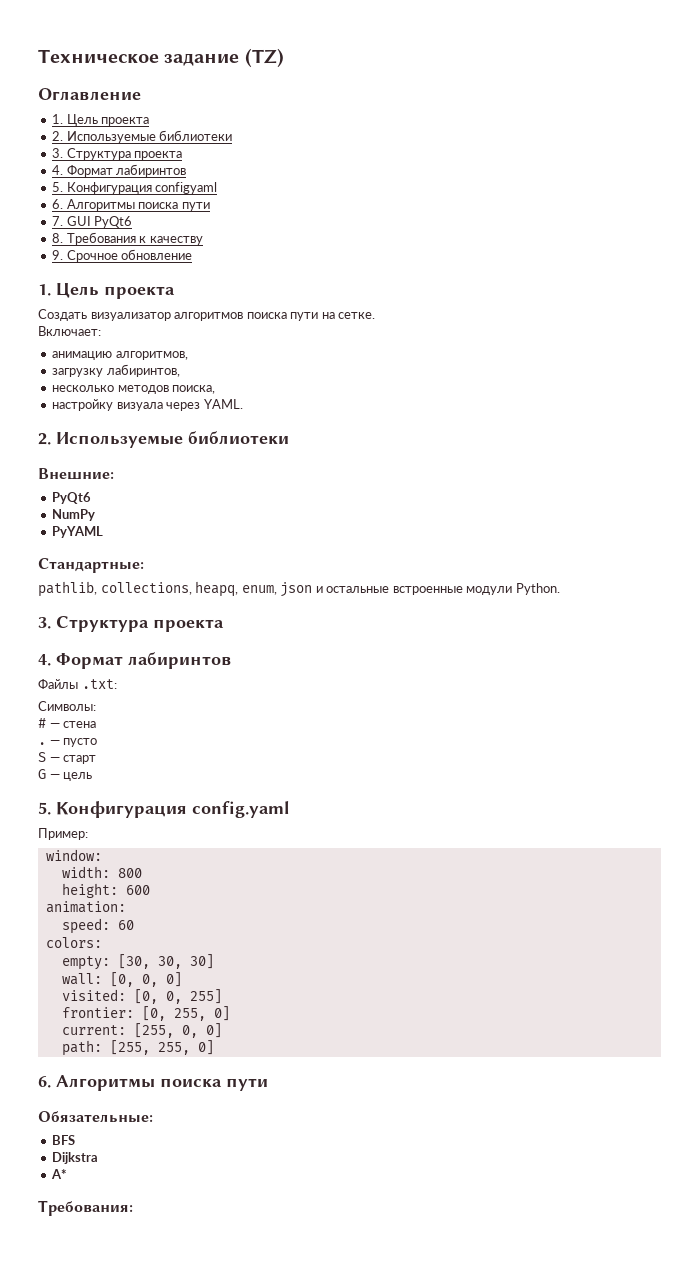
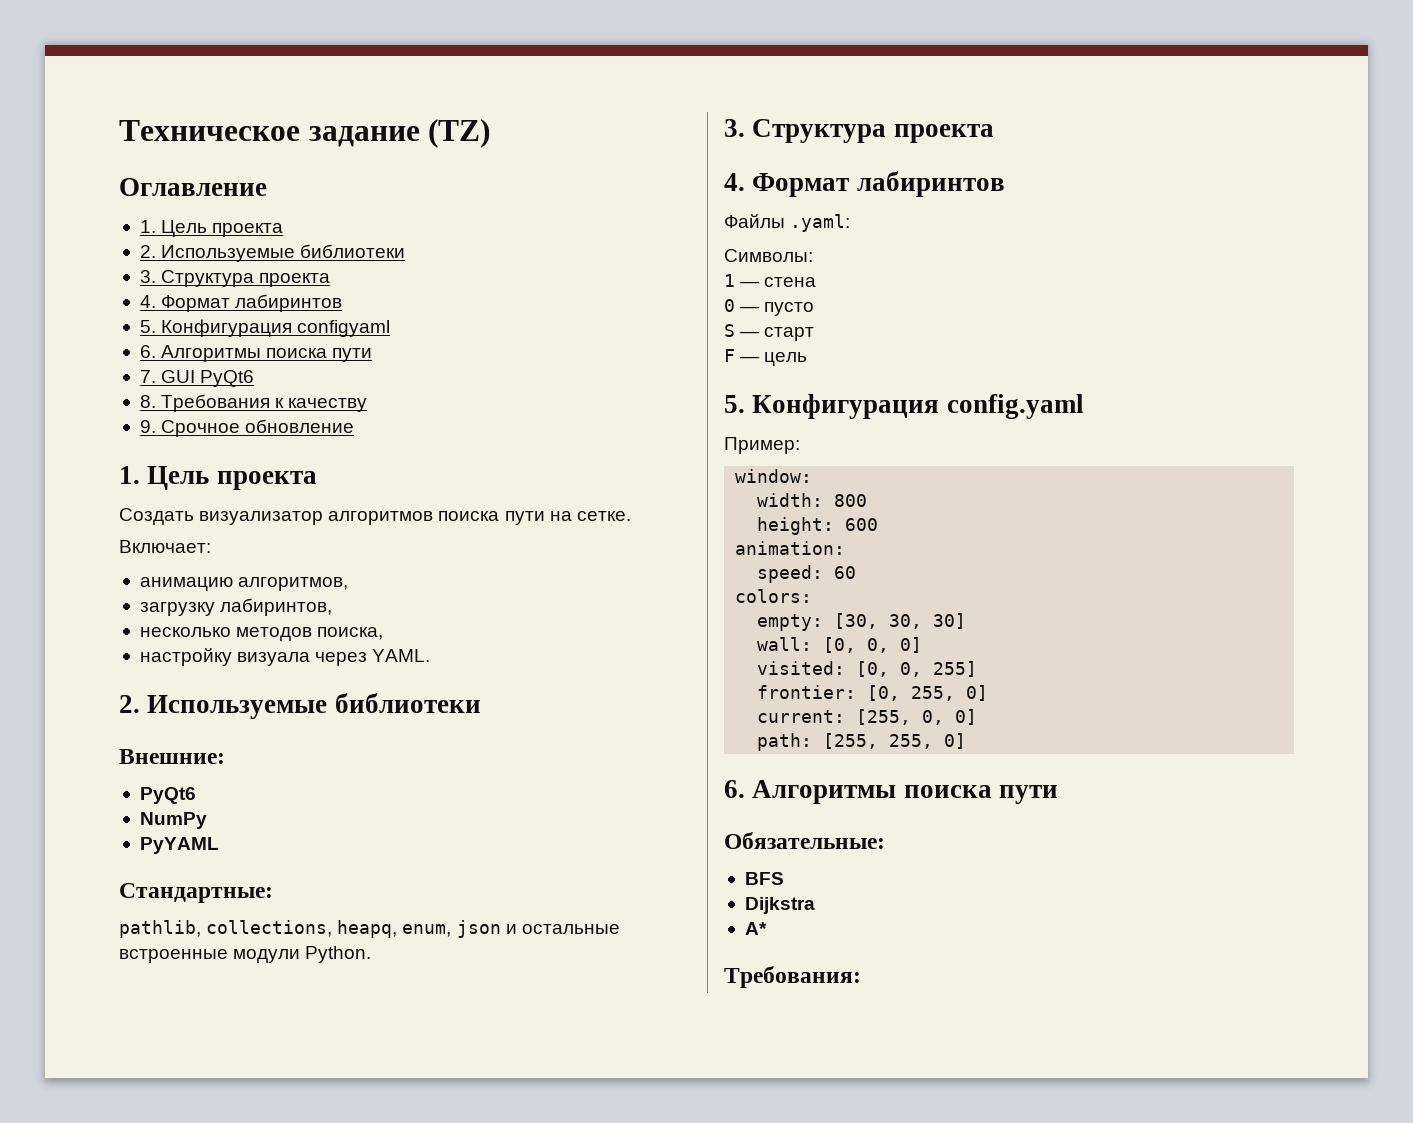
[81,679,117,689] .txt: -> [790,214,851,232] .yaml:
[38,718,46,728] # -> [724,274,735,287] 1
[38,742,46,745] . -> [724,299,735,312] 0
[38,769,46,779] G -> [724,349,735,362] F

